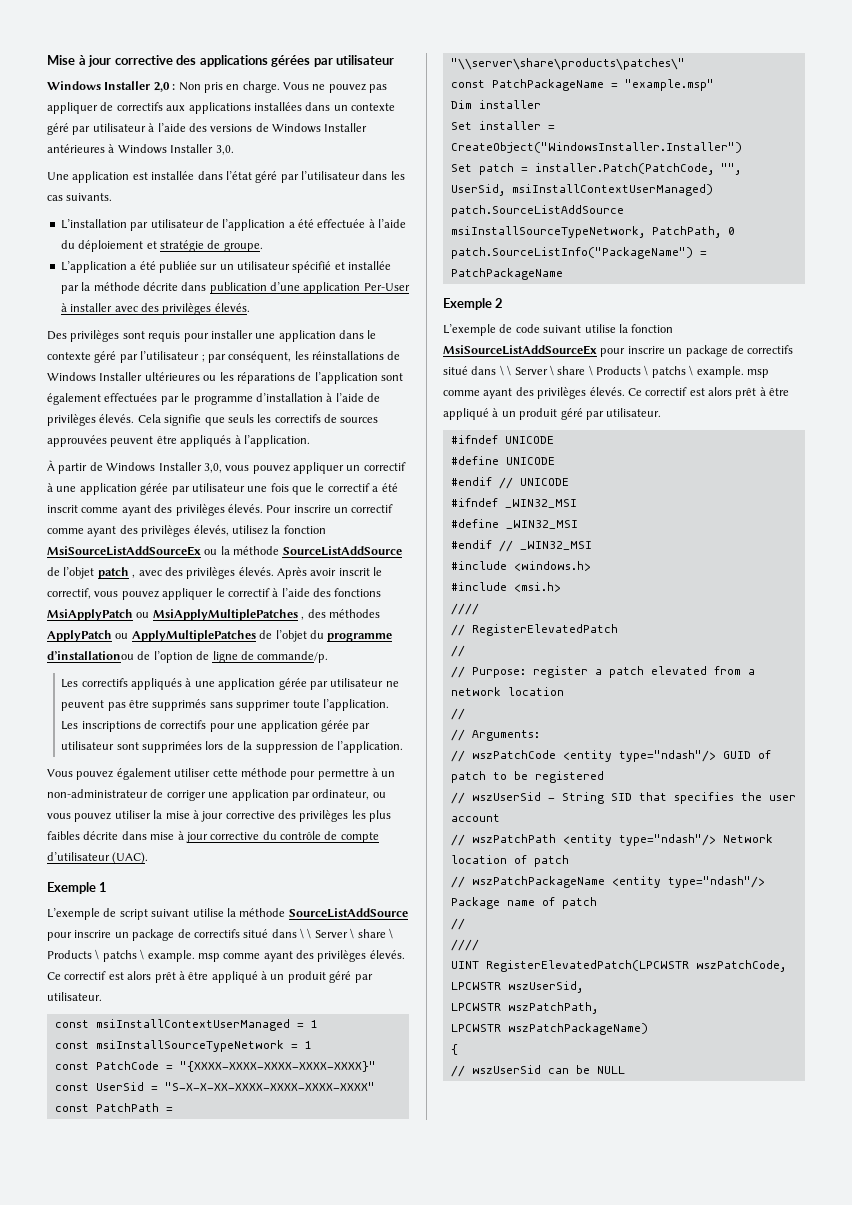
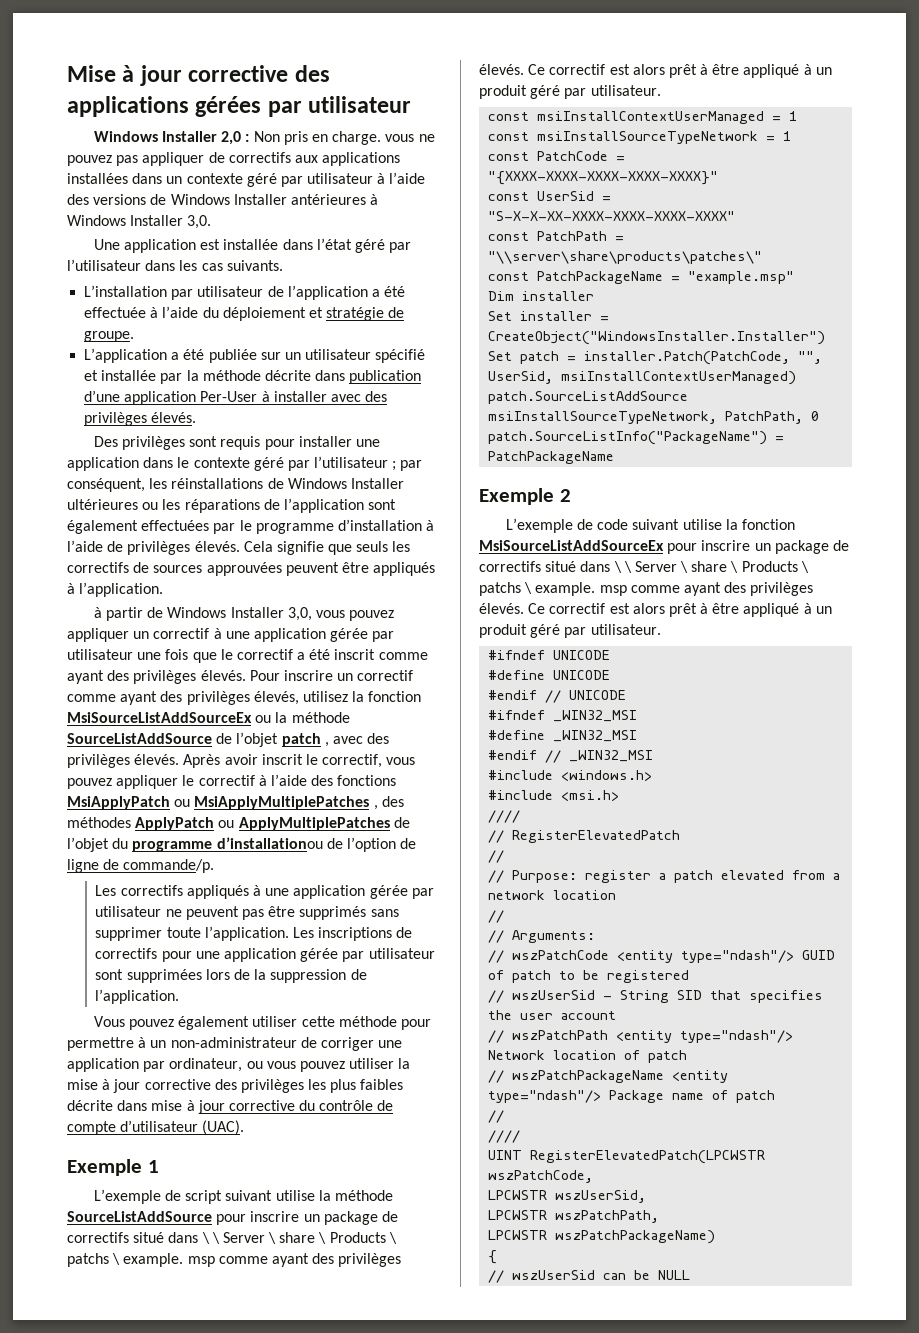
[283,82,309,90] Vous -> [385,134,415,142] vous
[47,460,55,471] À -> [93,607,102,618] à

